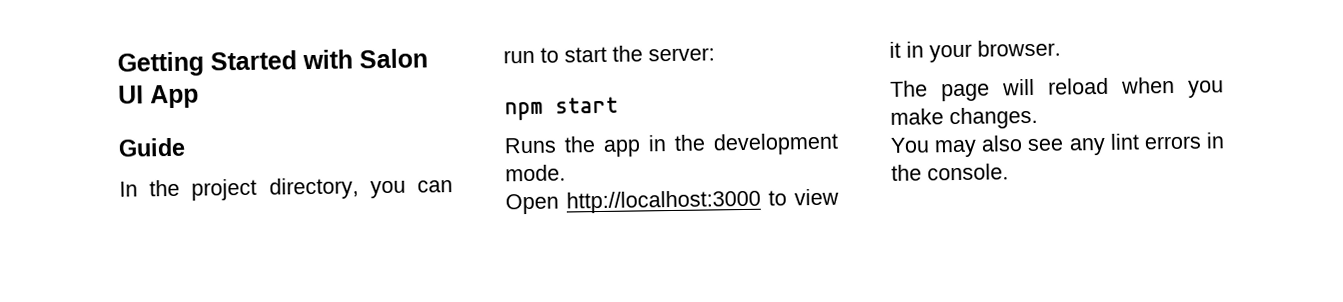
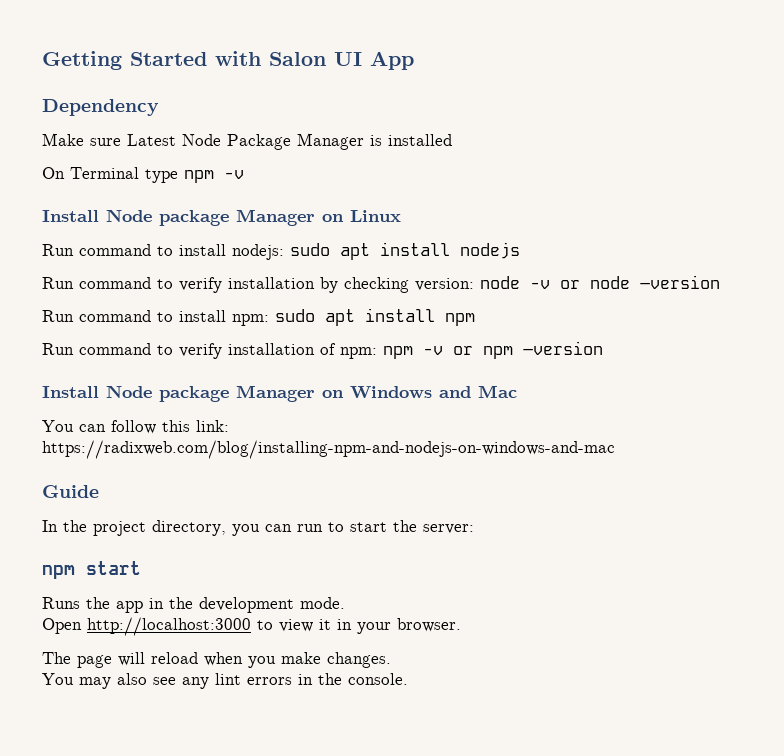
(199, 96) none -> [42,99,159,116] [42,133,452,150] [42,167,244,183] [42,209,401,226] [42,242,520,260] [42,275,720,293] [42,308,475,326] [42,341,603,359] [42,385,517,402] [42,420,229,434] [42,440,615,459] // Dependency // Make sure Latest Node Package Manager is installed // On Terminal type npm -v // Install Node package Manager on Linux // Run command to install nodejs: sudo apt install nodejs // Run command to verify installation by checking version: node -v or node –version // Run command to install npm: sudo apt install npm // Run command to verify installation of npm: npm -v or npm –version // Install Node package Manager on Windows and Mac // You can follow this link: https://radixweb.com/blog/installing-npm-and-nodejs-on-windows-and-mac

